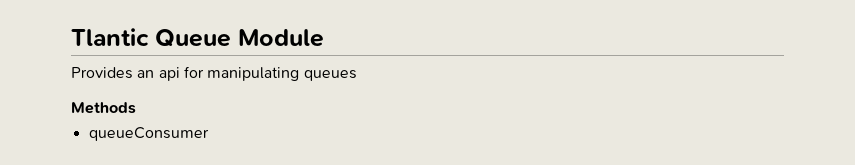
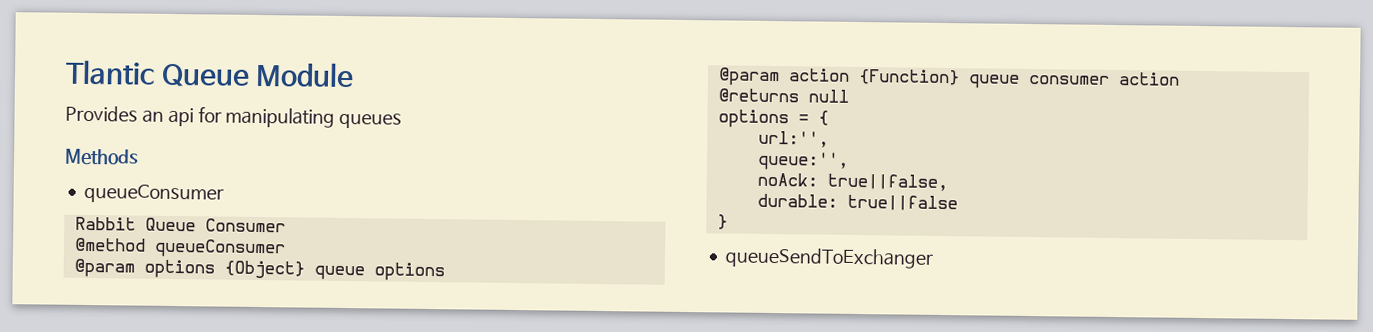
(209, 134) none -> [74,216,286,233] [73,237,286,259] [73,258,445,282] [717,67,1180,89] [717,88,849,103] [717,109,829,129] [757,130,829,148] [756,151,849,171] [756,172,948,192] [756,193,958,212] [716,214,728,230] [724,247,934,269] // Rabbit Queue Consumer // @method queueConsumer // @param options {Object} queue options // @param action {Function} queue consumer action // @returns null // options = { // url:'', // queue:'', // noAck: true||false, // durable: true||false // } // queueSendToExchanger

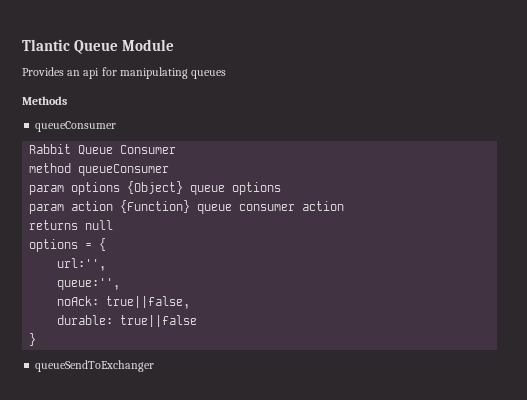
[73,237,286,259] [73,258,135,278] @method queueConsumer // @param -> [29,163,170,176] [29,185,65,195] method queueConsumer // param
[717,67,780,87] @param -> [29,204,65,214] param
[717,88,799,103] @returns -> [29,220,79,230] returns

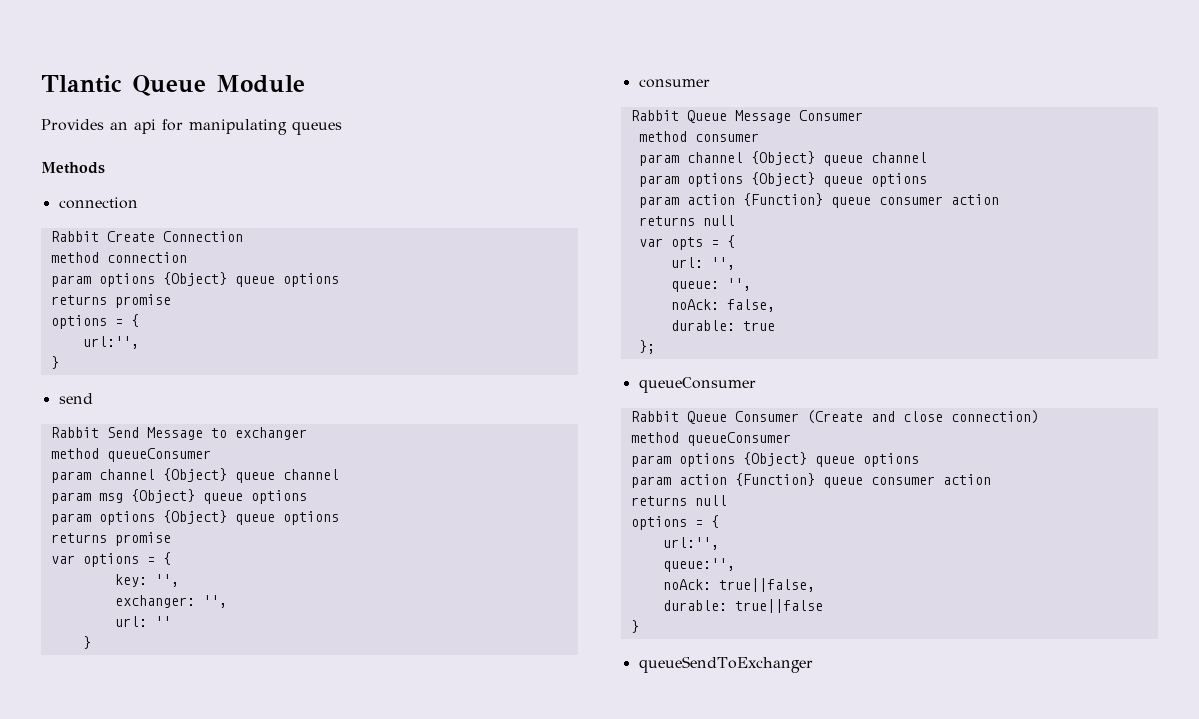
(67, 100) none -> [58,197,138,209] [50,231,243,242] [50,252,187,263] [50,272,339,287] [50,294,171,308] [50,314,139,329] [82,336,139,349] [50,356,59,369] [58,393,93,404] [50,427,307,440] [50,448,211,462] [50,468,339,483] [50,489,307,504] [50,510,339,525] [50,532,171,546] [50,552,171,567] [114,574,179,587] [114,595,227,608] [114,616,171,627] [82,636,91,649] [638,79,710,88] [630,110,863,123] [638,131,759,142] [638,151,927,166] [638,172,927,187] [638,193,999,208] [638,215,735,226] [638,235,735,250] [670,257,735,270] [670,278,751,292] [670,299,775,312] [670,320,775,331] [638,340,655,354] // connection // Rabbit Create Connection // method connection // param options {Object} queue options // returns promise // options = { // url:'', // } // send // Rabbit Send Message to exchanger // method queueConsumer // param channel {Object} queue channel // param msg {Object} queue options // param options {Object} queue options // returns promise // var options = { // key: '', // exchanger: '', // url: '' // } // consumer // Rabbit Queue Message Consumer // method consumer // param channel {Object} queue channel // param options {Object} queue options // param action {Function} queue consumer action // returns null // var opts = { // url: '', // queue: '', // noAck: false, // durable: true // };
(177, 149) none -> [806,410,1039,424] (Create and close connection)

